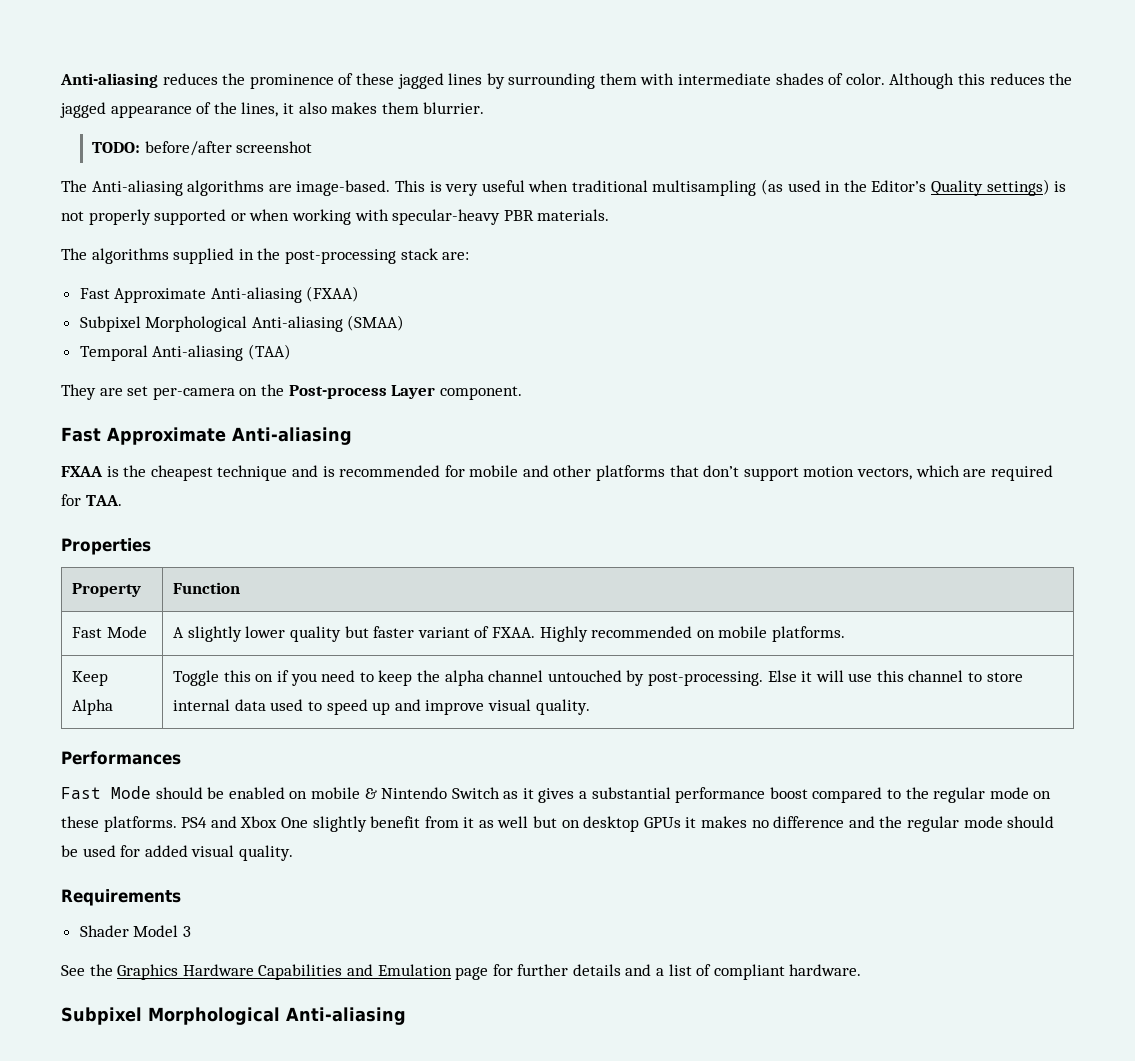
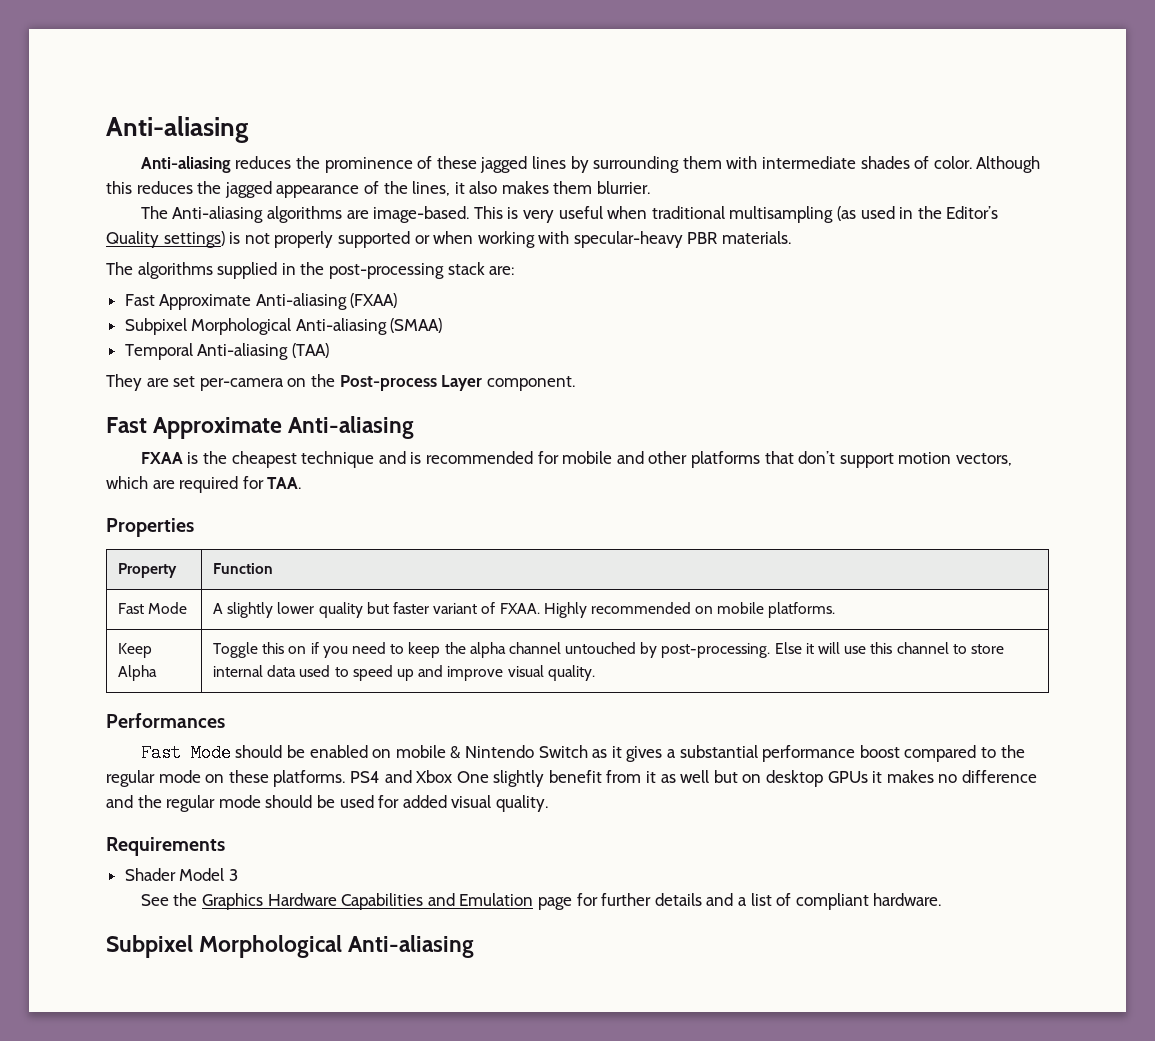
[60,73,158,88] Anti-aliasing -> [106,116,249,143] [140,156,231,173] Anti-aliasing // Anti-aliasing
[92,141,313,156] // TODO: before/after screenshot -> (651, 187) none

